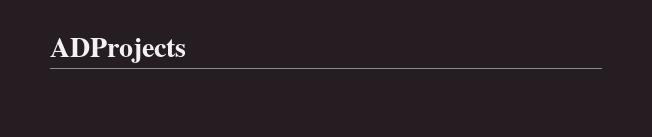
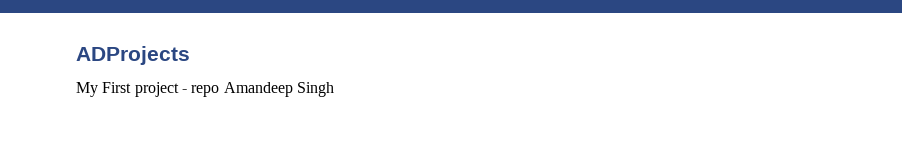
(186, 50) none -> [76,82,334,97] // My First project - repo Amandeep Singh

